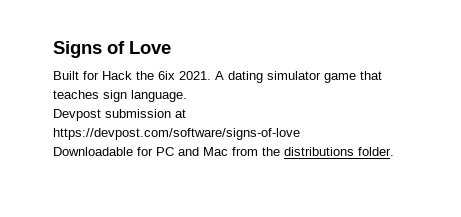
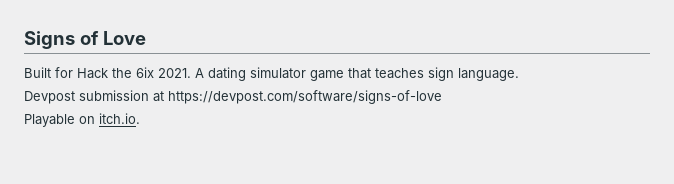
[53,147,394,156] Downloadable for PC and Mac from the distributions folder. -> [24,113,140,127] Playable on itch.io.

